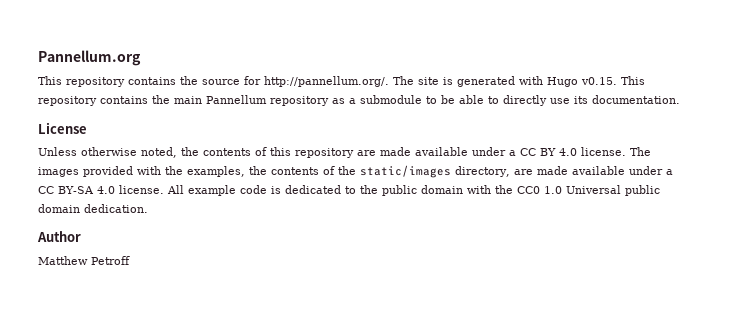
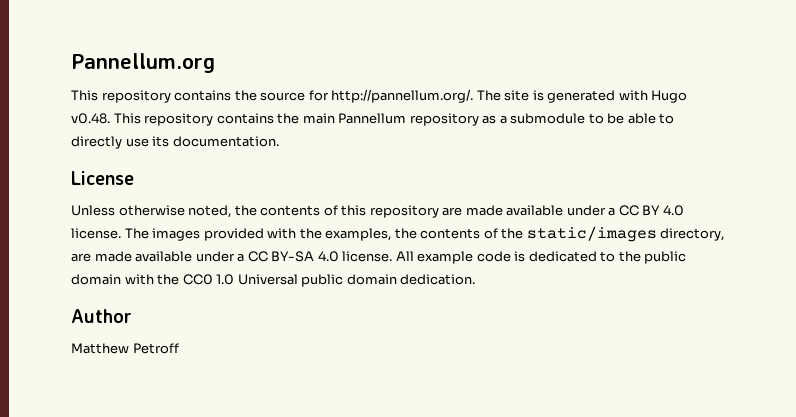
[581,77,617,85] v0.15. -> [71,113,110,124] v0.48.

